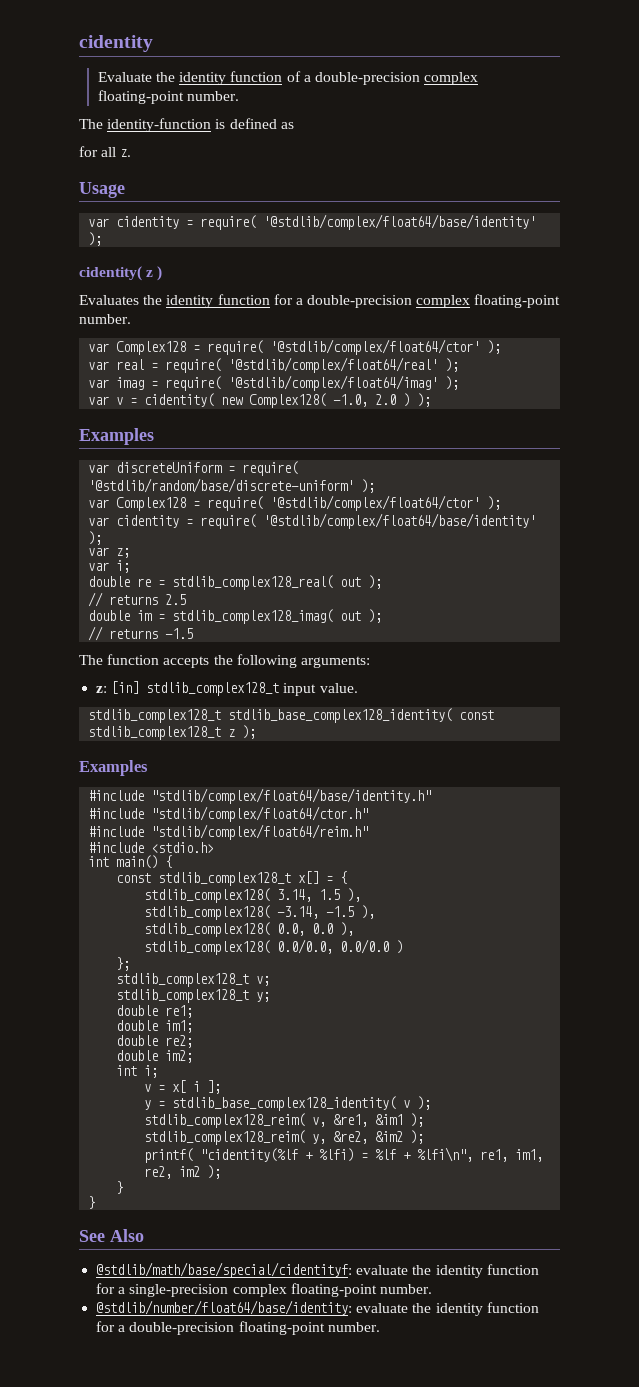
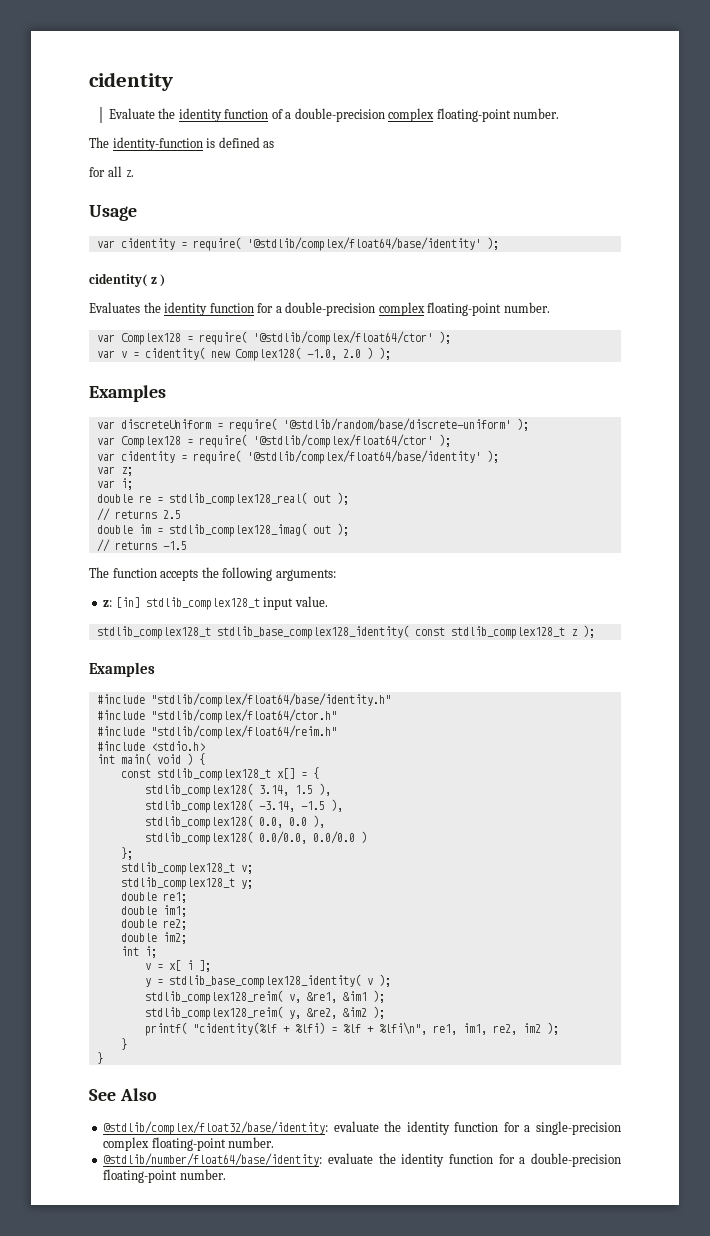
[88,357,460,373] [88,375,460,391] // var real = require( '@stdlib/complex/float64/real' ); // var imag = require( '@stdlib/complex/float64/imag' ); -> (451, 337) none
[116,855,159,869] main() -> [120,753,193,765] main( void )
[96,1262,353,1278] @stdlib/math/base/special/cidentityf: -> [103,1121,329,1135] @stdlib/complex/float32/base/identity:

